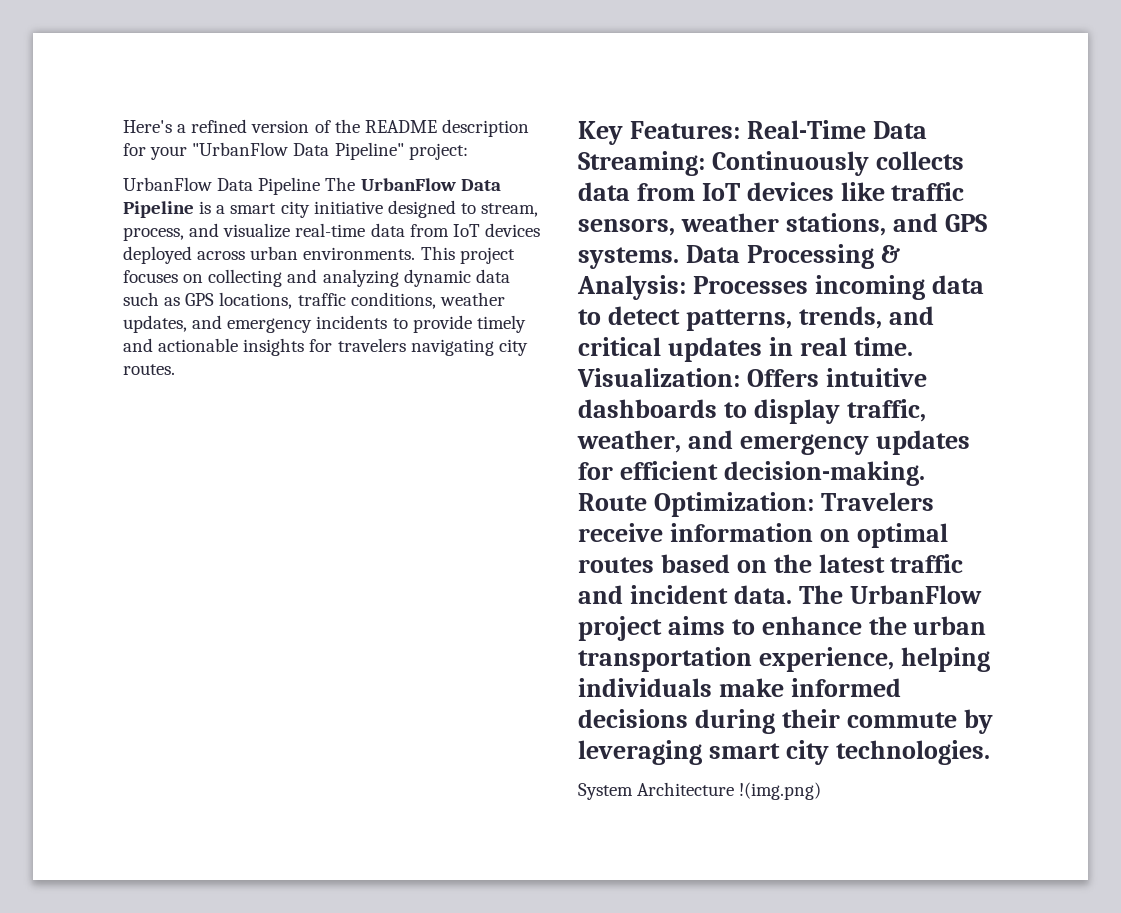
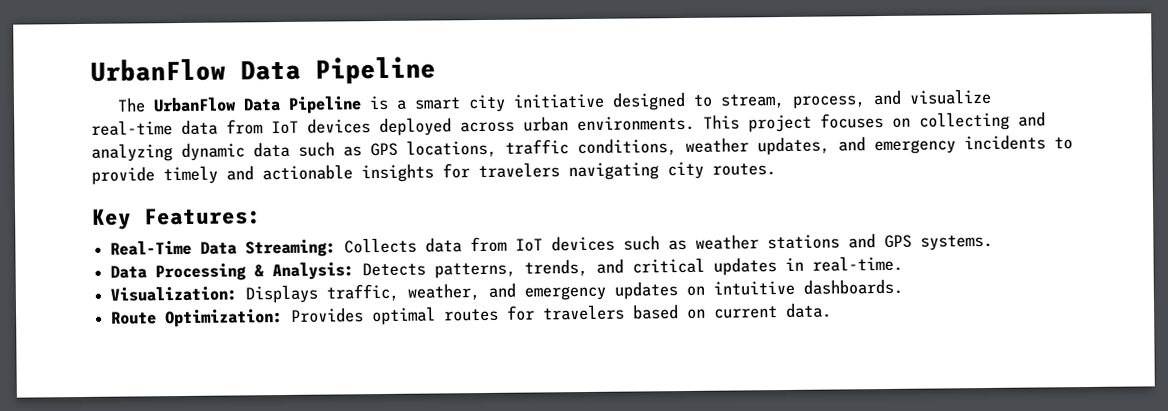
[123,119,529,137] [123,142,468,160] [123,177,321,195] Here's a refined version of the README description for your "UrbanFlow Data Pipeline" project: // UrbanFlow Data Pipeline -> [90,56,436,85] UrbanFlow Data Pipeline //
(740, 130) none -> (262, 216) //
[711,151,964,176] [578,182,965,201] [578,213,886,236] Continuously collects data from IoT devices like traffic sensors, weather stations, -> [344,234,841,254] Collects data from IoT devices such as weather stations
(679, 258) none -> (994, 242) //
[692,275,984,300] [578,306,680,325] Processes incoming data to detect -> [362,262,427,277] Detects
[799,337,913,356] [577,368,927,387] [578,399,840,424] real time. Visualization: Offers intuitive dashboards to display -> [812,255,904,272] [110,284,319,304] real-time. // Visualization: Displays
[578,461,925,486] [578,492,934,517] [578,523,948,548] [578,554,964,573] [578,585,982,604] [578,616,987,641] [578,647,990,672] [578,678,901,697] [578,709,993,734] [578,740,990,765] [578,782,822,800] for efficient decision-making. Route Optimization: Travelers receive information on optimal routes based on the latest traffic and incident data. The UrbanFlow project aims to enhance the urban transportation experience, helping individuals make informed decisions during their commute by leveraging smart city technologies. // System Architecture !(img.png) -> [686,278,904,296] [111,302,833,328] on intuitive dashboards. // Route Optimization: Provides optimal routes for travelers based on current data.

